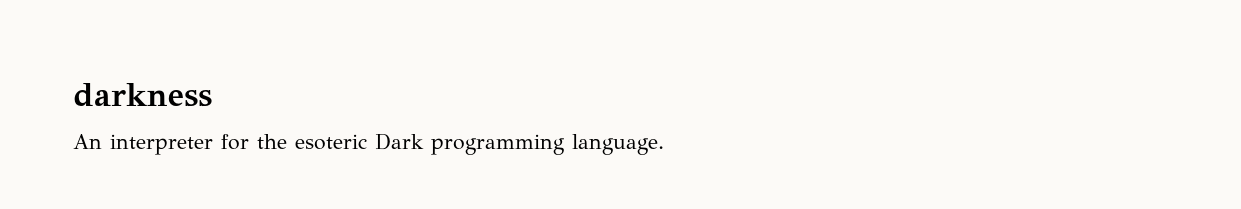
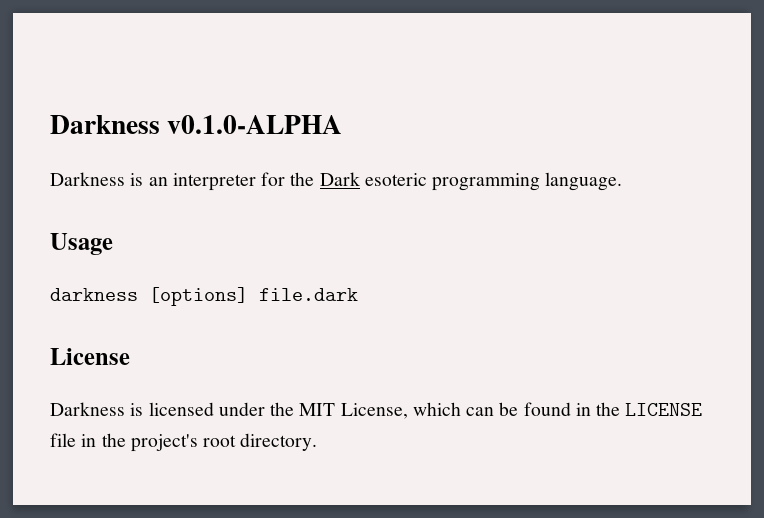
[73,83,212,107] [73,134,102,149] darkness // An -> [50,115,343,134] [50,172,168,186] Darkness v0.1.0-ALPHA // Darkness is an
[295,133,424,150] esoteric Dark -> [319,172,427,186] Dark esoteric
(664, 144) none -> [50,233,113,255] [50,287,358,306] [50,348,130,365] [50,402,703,419] [50,433,318,452] // Usage // darkness [options] file.dark // License // Darkness is licensed under the MIT License, which can be found in the LICENSE file in the project's root directory.

